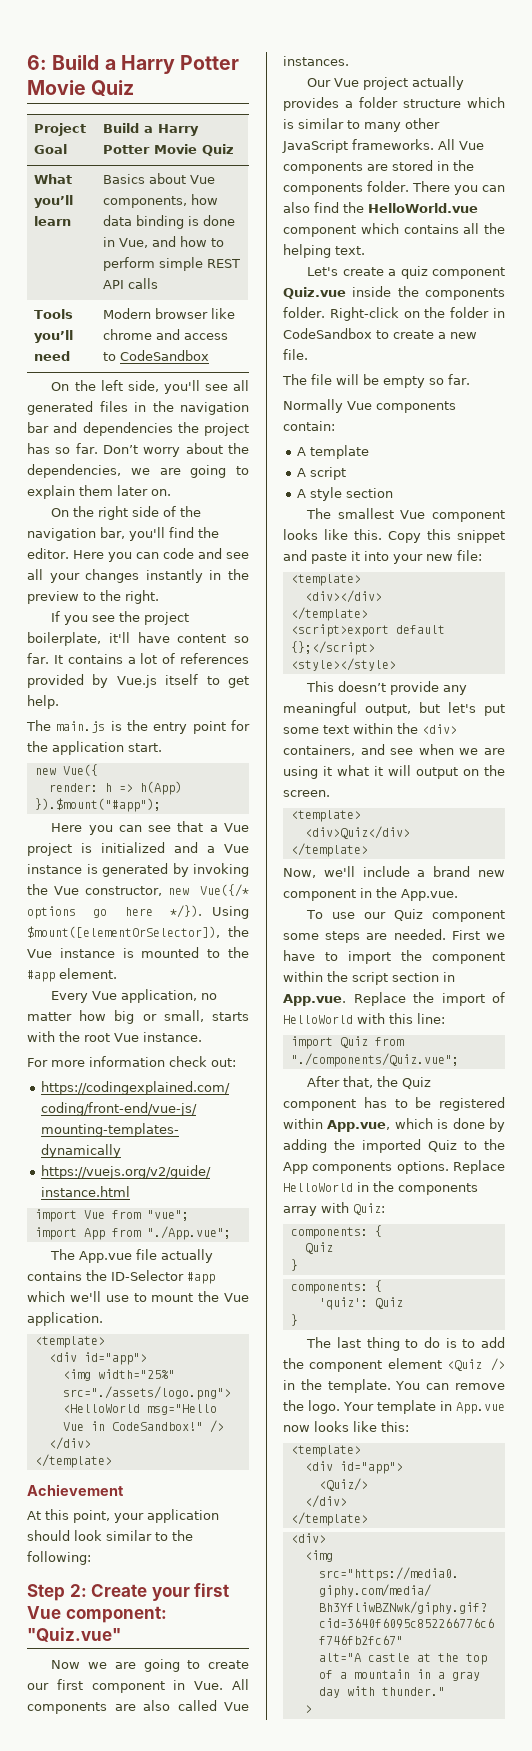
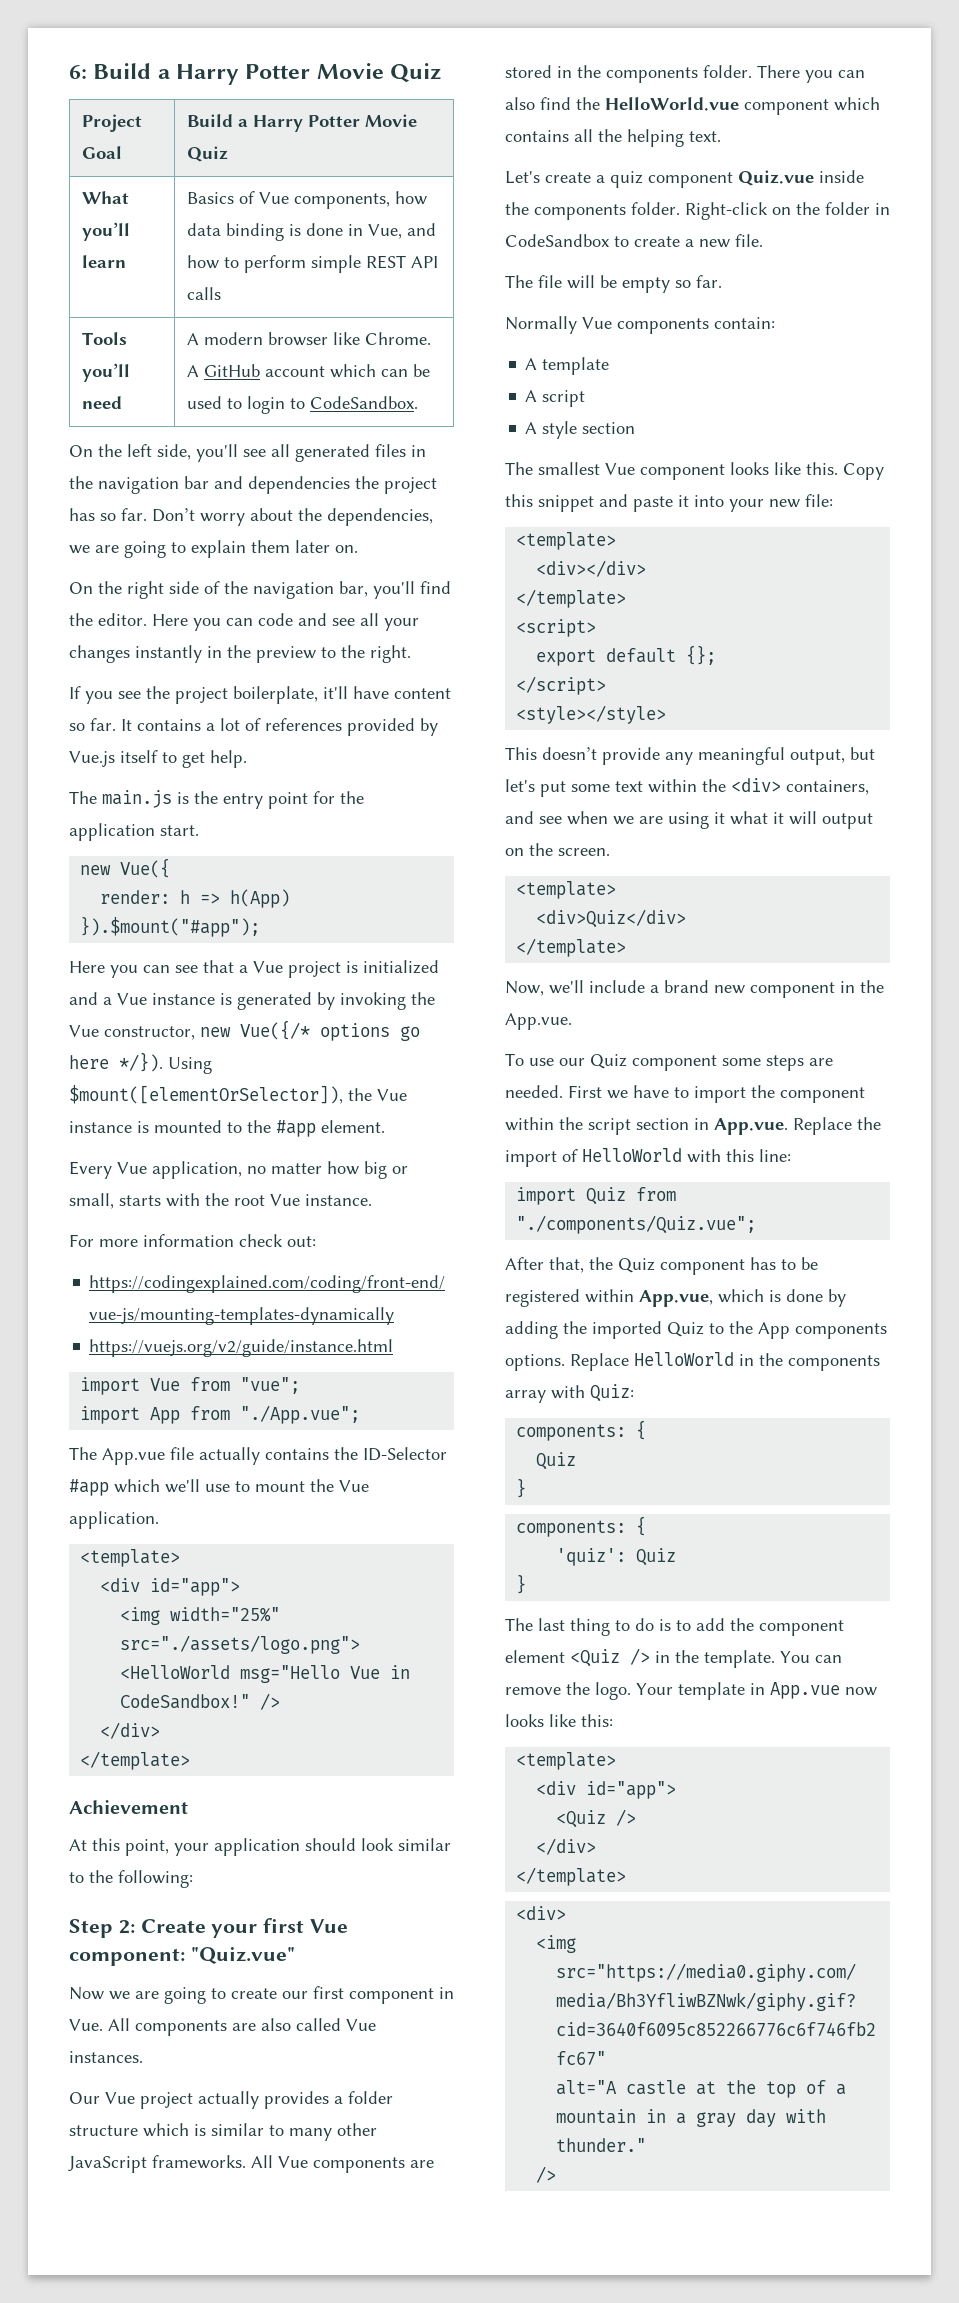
[148,173,186,184] about -> [239,191,256,204] of
[102,308,235,319] [102,329,228,340] [102,350,209,361] Modern browser like chrome and access to CodeSandbox -> [187,332,432,346] [187,364,431,378] [187,396,419,414] A modern browser like Chrome. A GitHub account which can be used to login to CodeSandbox.
[290,624,445,637] [290,641,375,655] <script>export default {};</script> -> [516,619,597,637] [536,645,717,666] [516,676,607,695] <script> // export default {}; // </script>
[318,1478,368,1491] <Quiz/> -> [556,1809,637,1828] <Quiz />
[304,1705,312,1713] > -> [536,2166,557,2183] />

